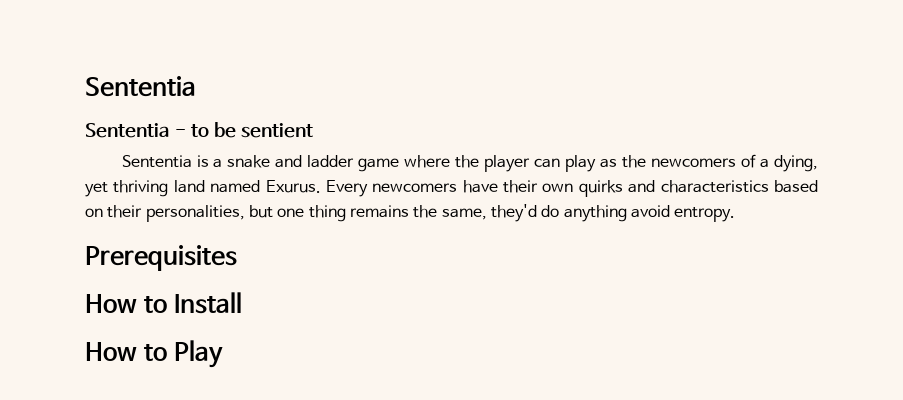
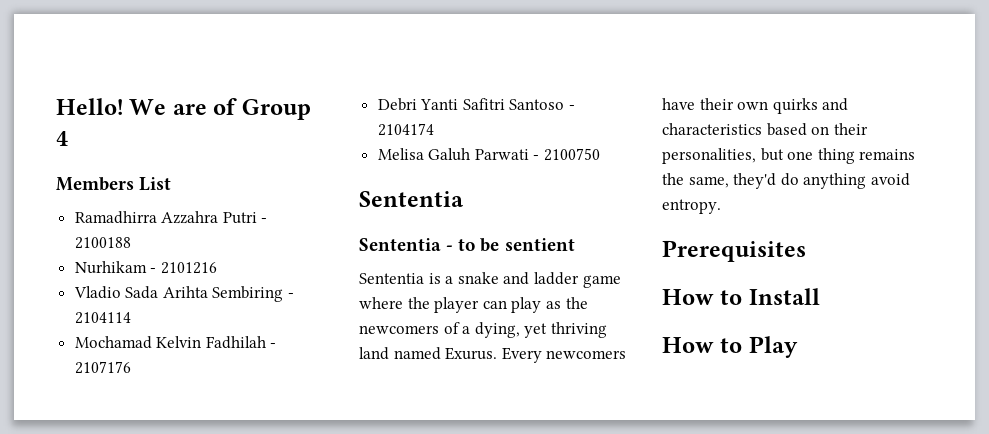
(85, 86) none -> [56,98,311,120] [56,131,68,146] [56,177,172,191] [74,211,268,224] [74,237,131,249] [74,261,217,274] [73,286,295,302] [74,312,131,324] [74,336,277,349] [74,361,131,374] [377,98,576,111] [377,123,434,136] [377,148,601,161] Hello! We are of Group 4 // Members List // Ramadhirra Azzahra Putri - 2100188 // Nurhikam - 2101216 // Vladio Sada Arihta Sembiring - 2104114 // Mochamad Kelvin Fadhilah - 2107176 // Debri Yanti Safitri Santoso - 2104174 // Melisa Galuh Parwati - 2100750 //

